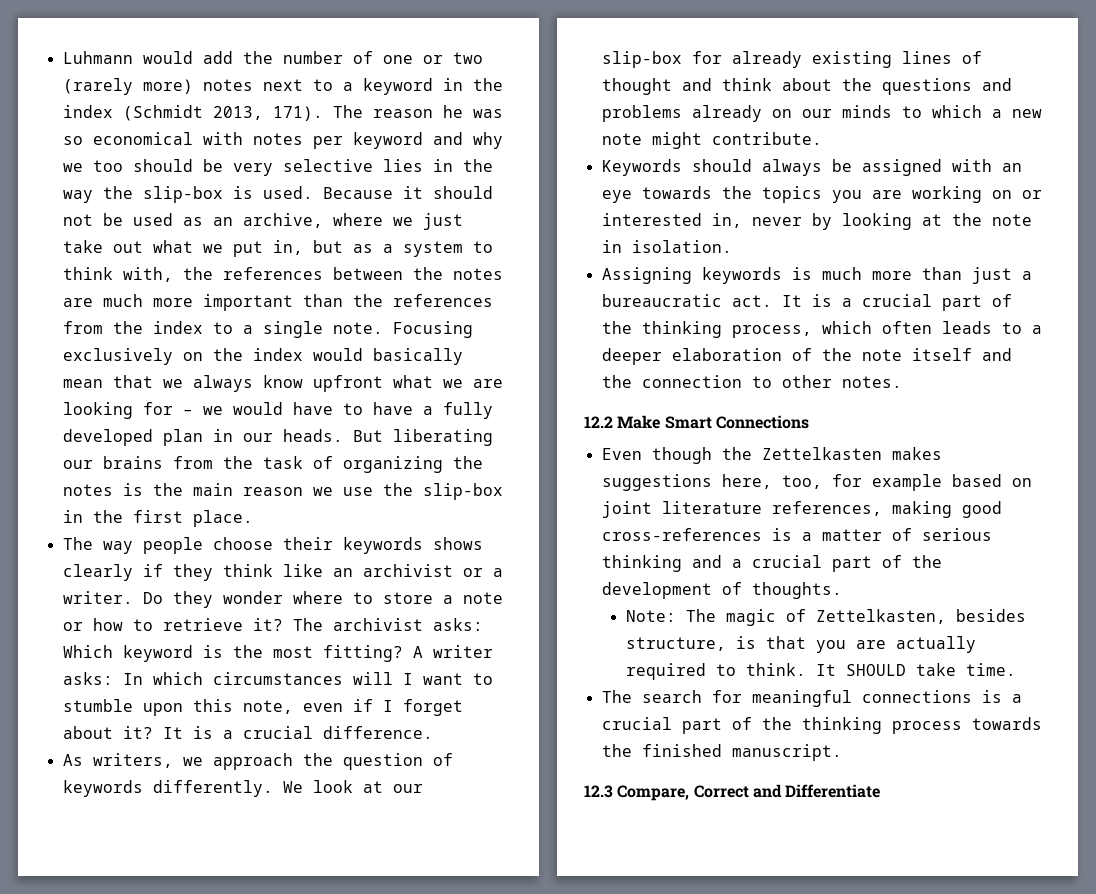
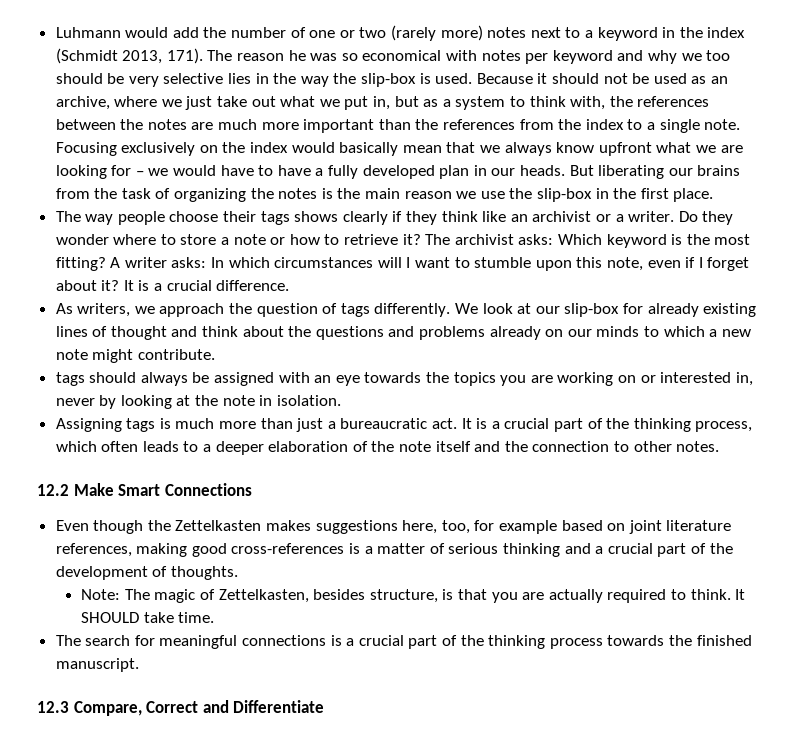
[342,537,423,554] keywords -> [260,211,290,225] tags
[62,780,143,797] keywords -> [340,303,370,317] tags
[601,159,682,176] Keywords -> [55,372,85,386] tags
[701,267,782,284] keywords -> [126,418,156,432] tags

